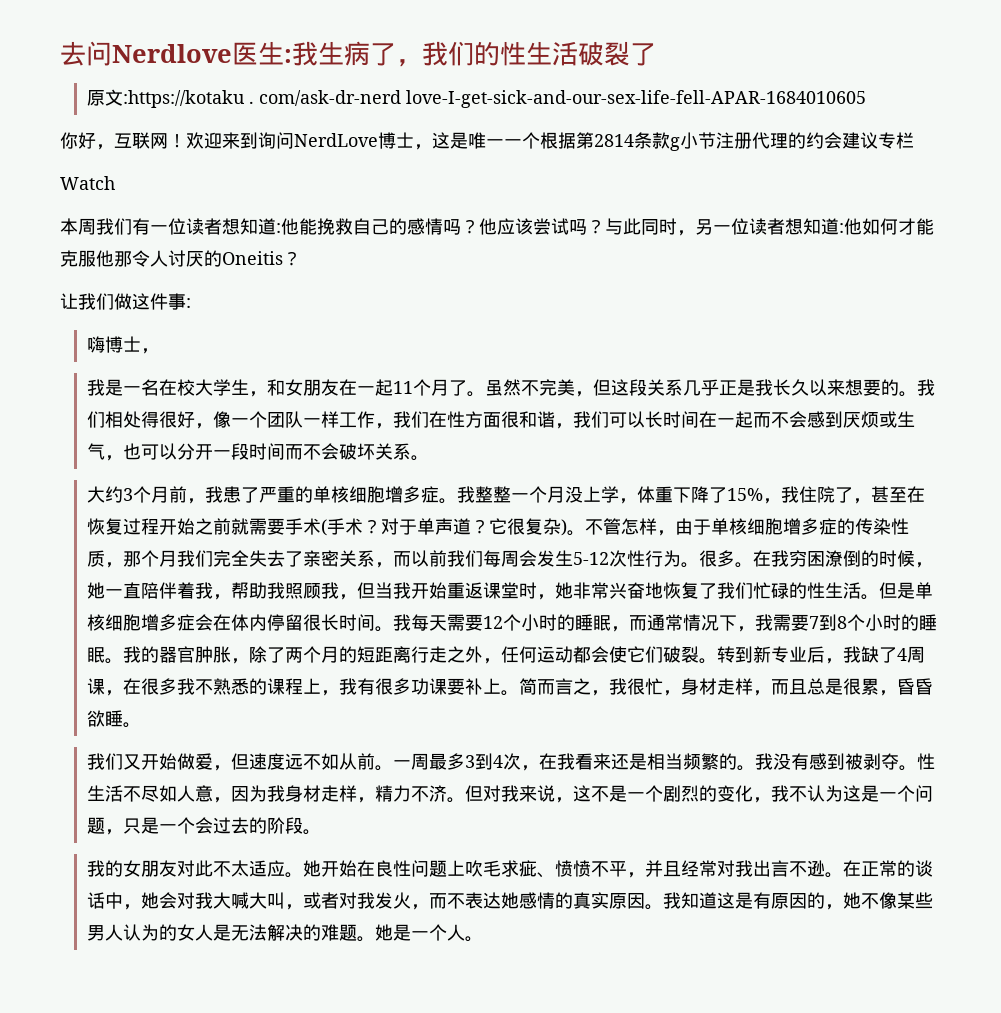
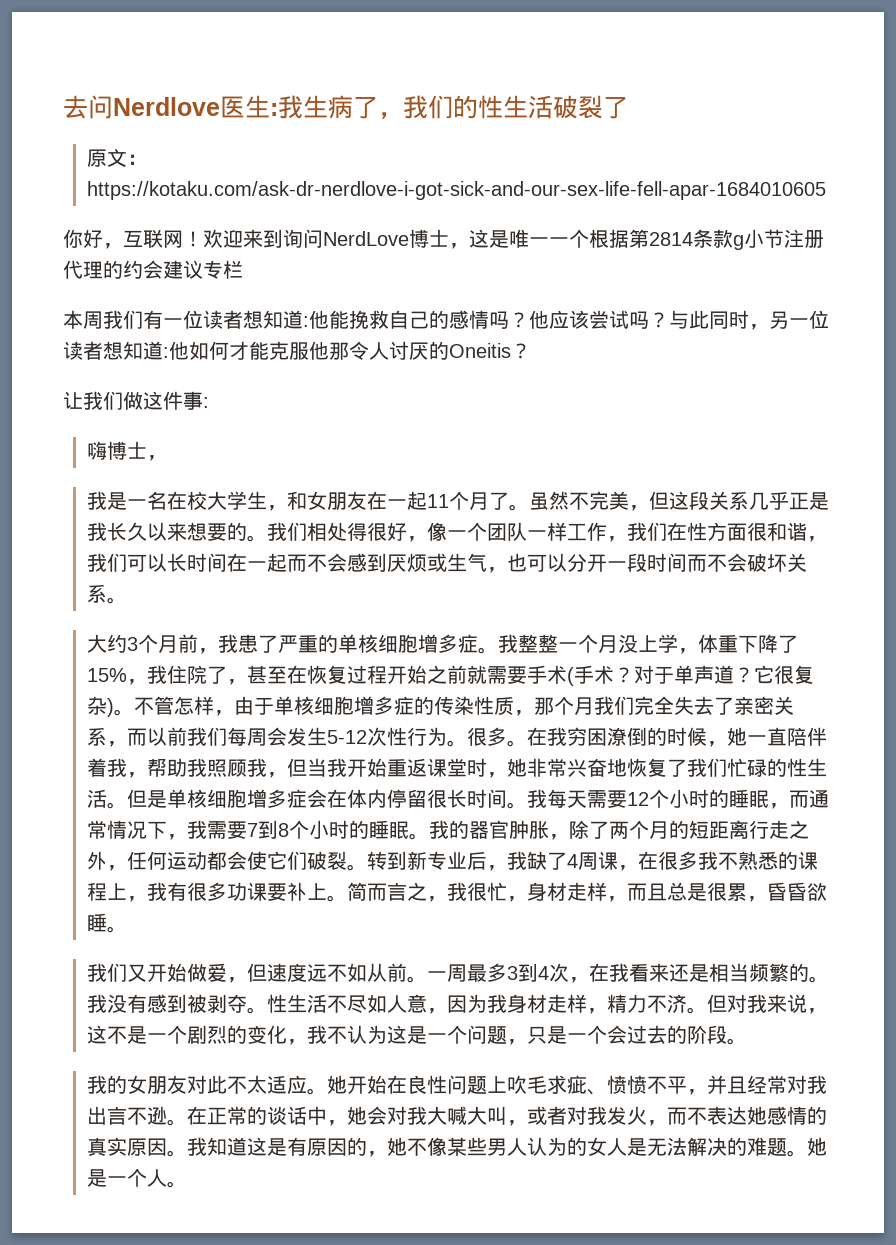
[122,90,866,108] :https://kotaku . com/ask-dr-nerd love-I-get-sick-and-our-sex-life-fell-APAR-1684010605 -> [127,154,148,165] [87,181,827,200] ：https://kotaku.com/ask-dr-nerdlove-i-got-sick-and-our-sex-life-fell-apar-1684010605
[60,176,115,190] // Watch -> (243, 269) none

